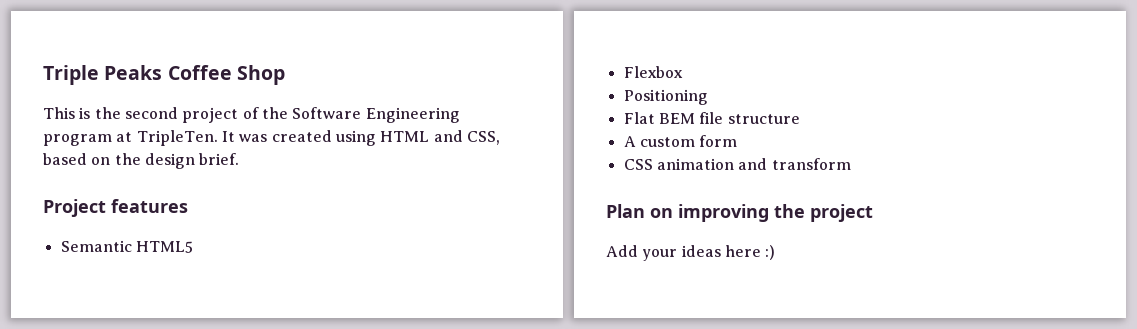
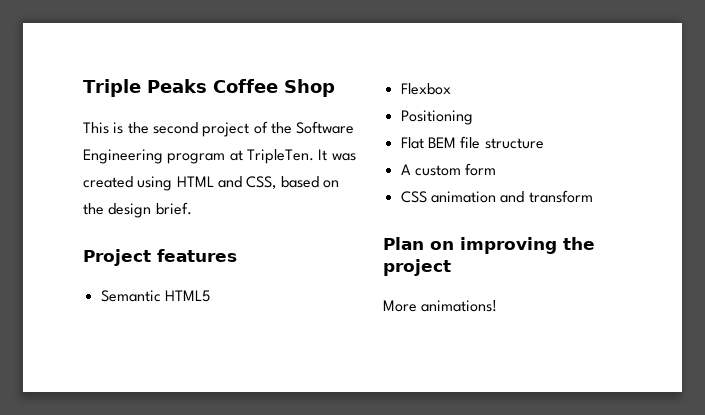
[606,245,776,261] Add your ideas here :) -> [383,300,498,312] More animations!

